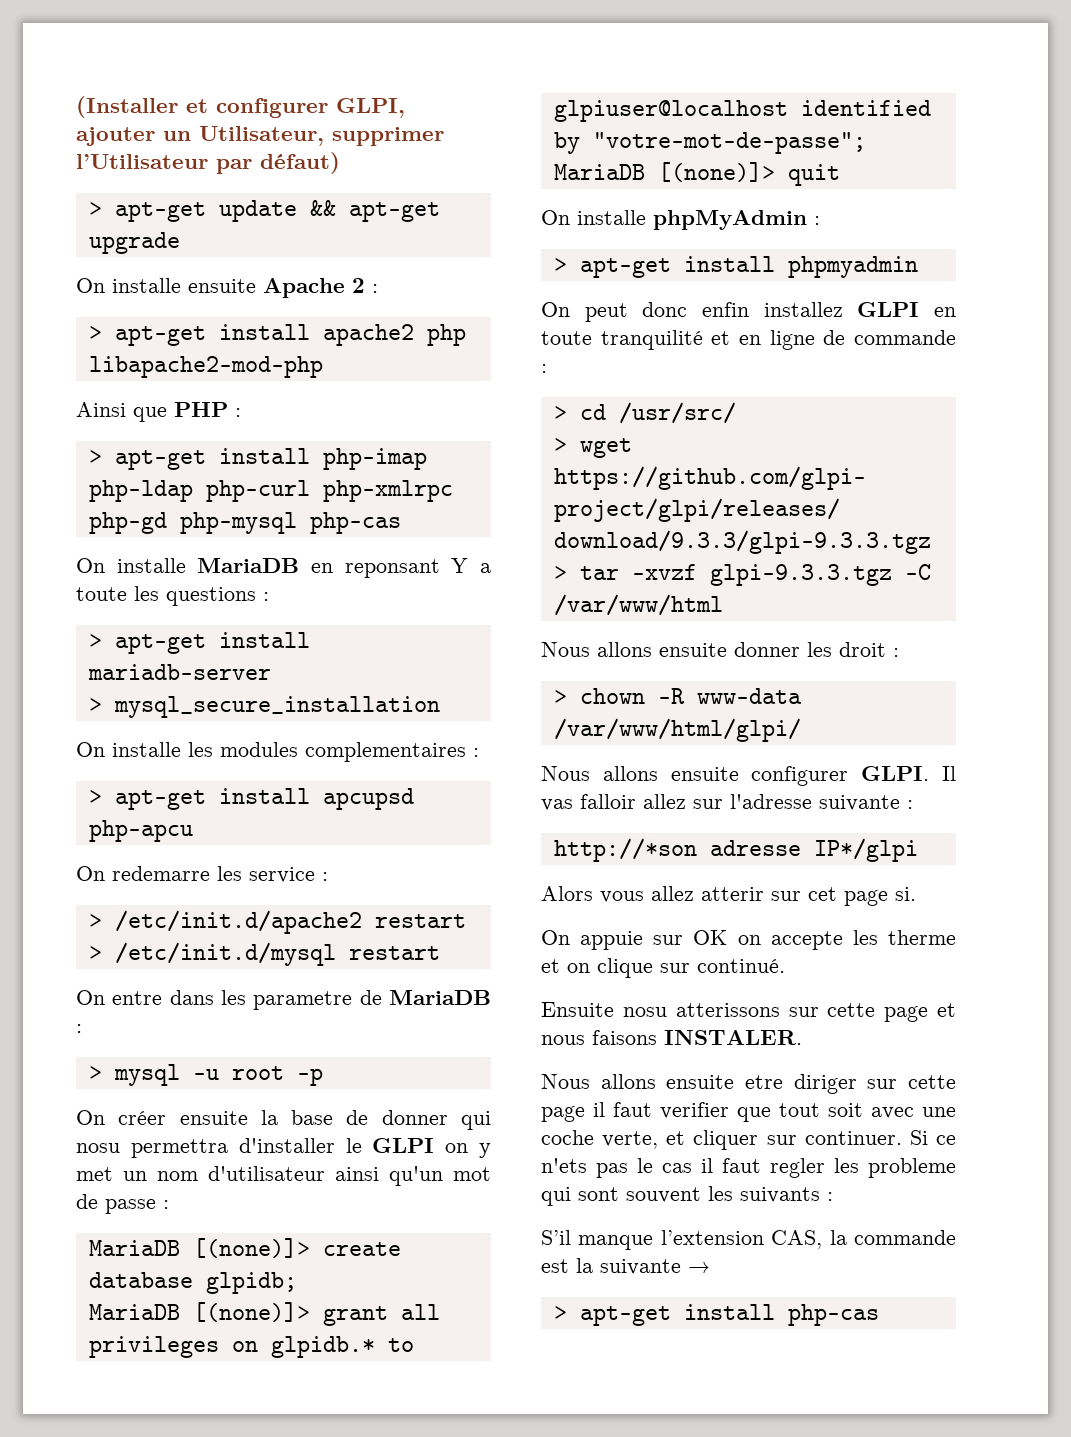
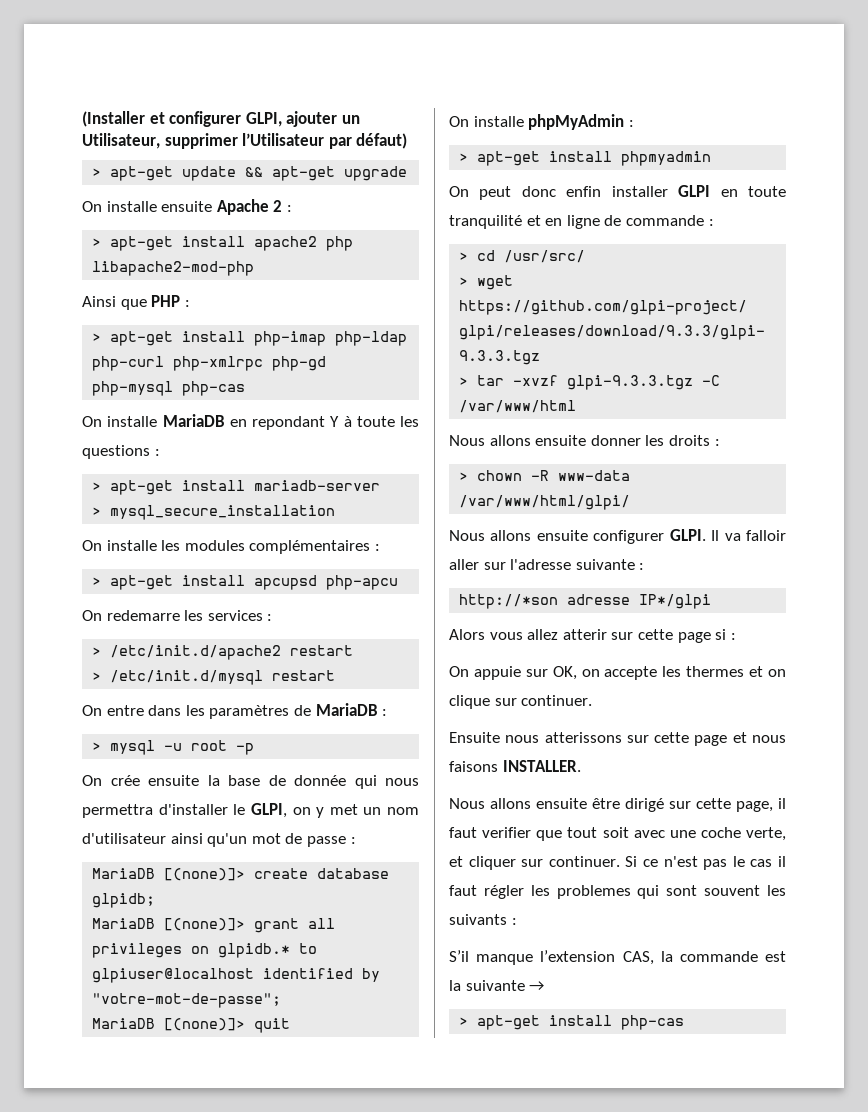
[344,558,492,578] reponsant Y a -> [252,416,352,430] repondant Y à
[305,742,466,762] complementaires -> [249,540,371,554] complémentaires
[249,867,315,883] service -> [207,610,263,621] services
[253,991,353,1010] parametre -> [209,705,290,719] paramètres
[118,1111,167,1125] créer -> [110,775,140,786] crée
[381,1110,491,1130] [76,1143,120,1153] donner qui nosu -> [294,775,419,789] donnée qui nous
[372,1138,435,1153] GLPI -> [250,803,287,818] GLPI,
[763,302,843,317] installez -> [611,186,668,197] installer
[839,642,886,657] droit -> [668,435,710,446] droits
[541,794,686,811] vas falloir allez -> [724,530,786,541] [449,559,479,570] va falloir aller
[808,887,916,906] cet page si. -> [637,629,736,643] cette page si :
[693,930,728,945] OK -> [552,666,577,680] OK,
[888,930,956,945] therme -> [686,666,745,677] thermes
[697,959,785,973] continué. -> [521,695,593,706] continuer.
[622,1007,667,1017] nosu -> [505,735,540,743] nous
[664,1030,802,1045] [541,1074,956,1094] [541,1106,585,1122] INSTALER. // Nous allons ensuite etre diriger sur cette page -> [502,760,581,772] [449,798,773,812] INSTALLER. // Nous allons ensuite être dirigé sur cette page,
[541,1158,587,1173] n'ets -> [663,856,698,867] n'est
[770,1158,956,1178] regler les probleme -> [483,885,631,899] régler les problemes

